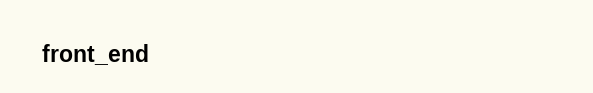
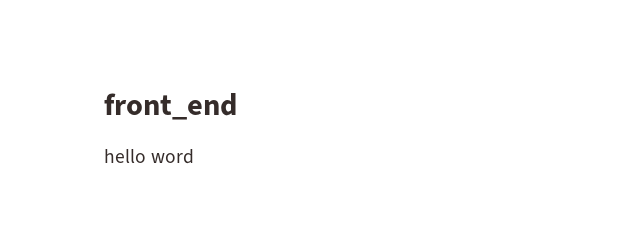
(149, 54) none -> [104,149,195,164] // hello word

